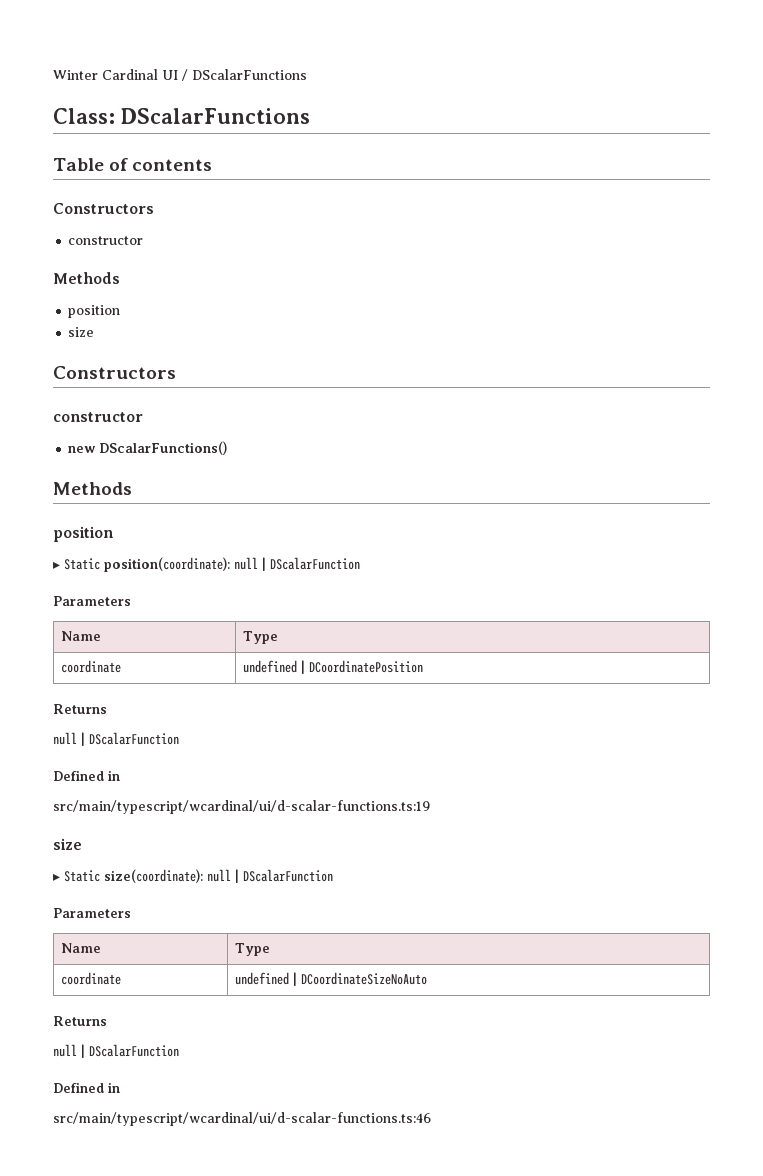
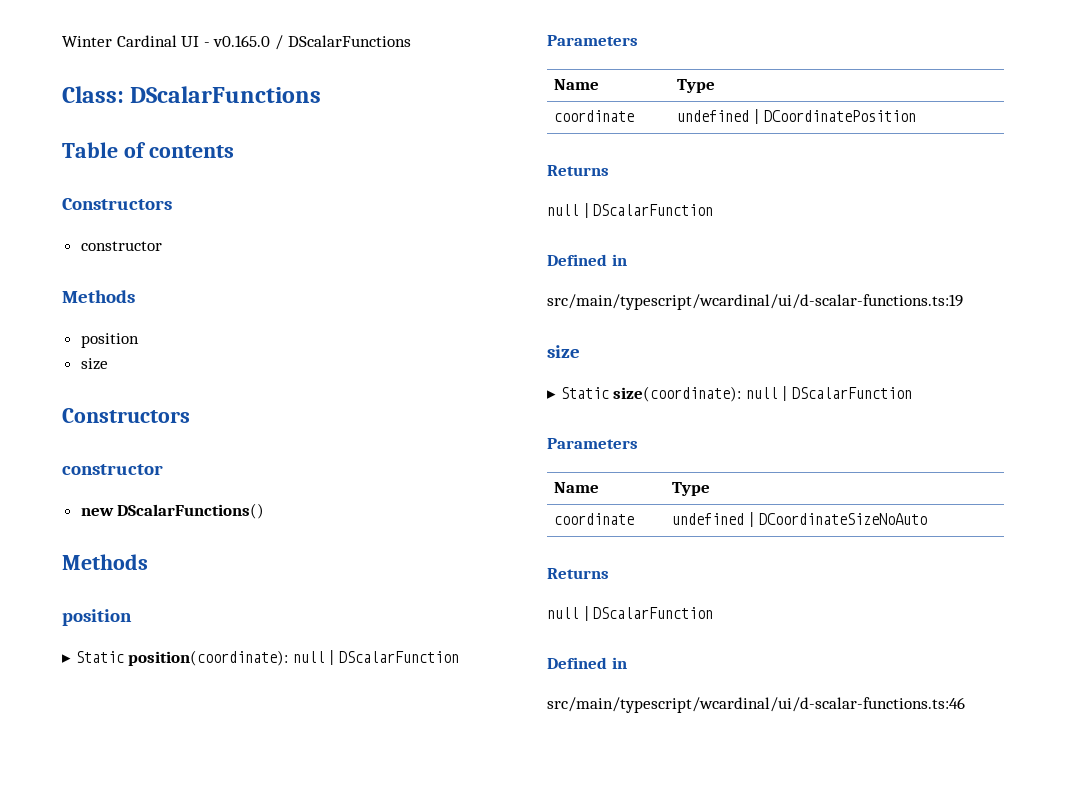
(178, 75) none -> [203,35,271,47] - v0.165.0

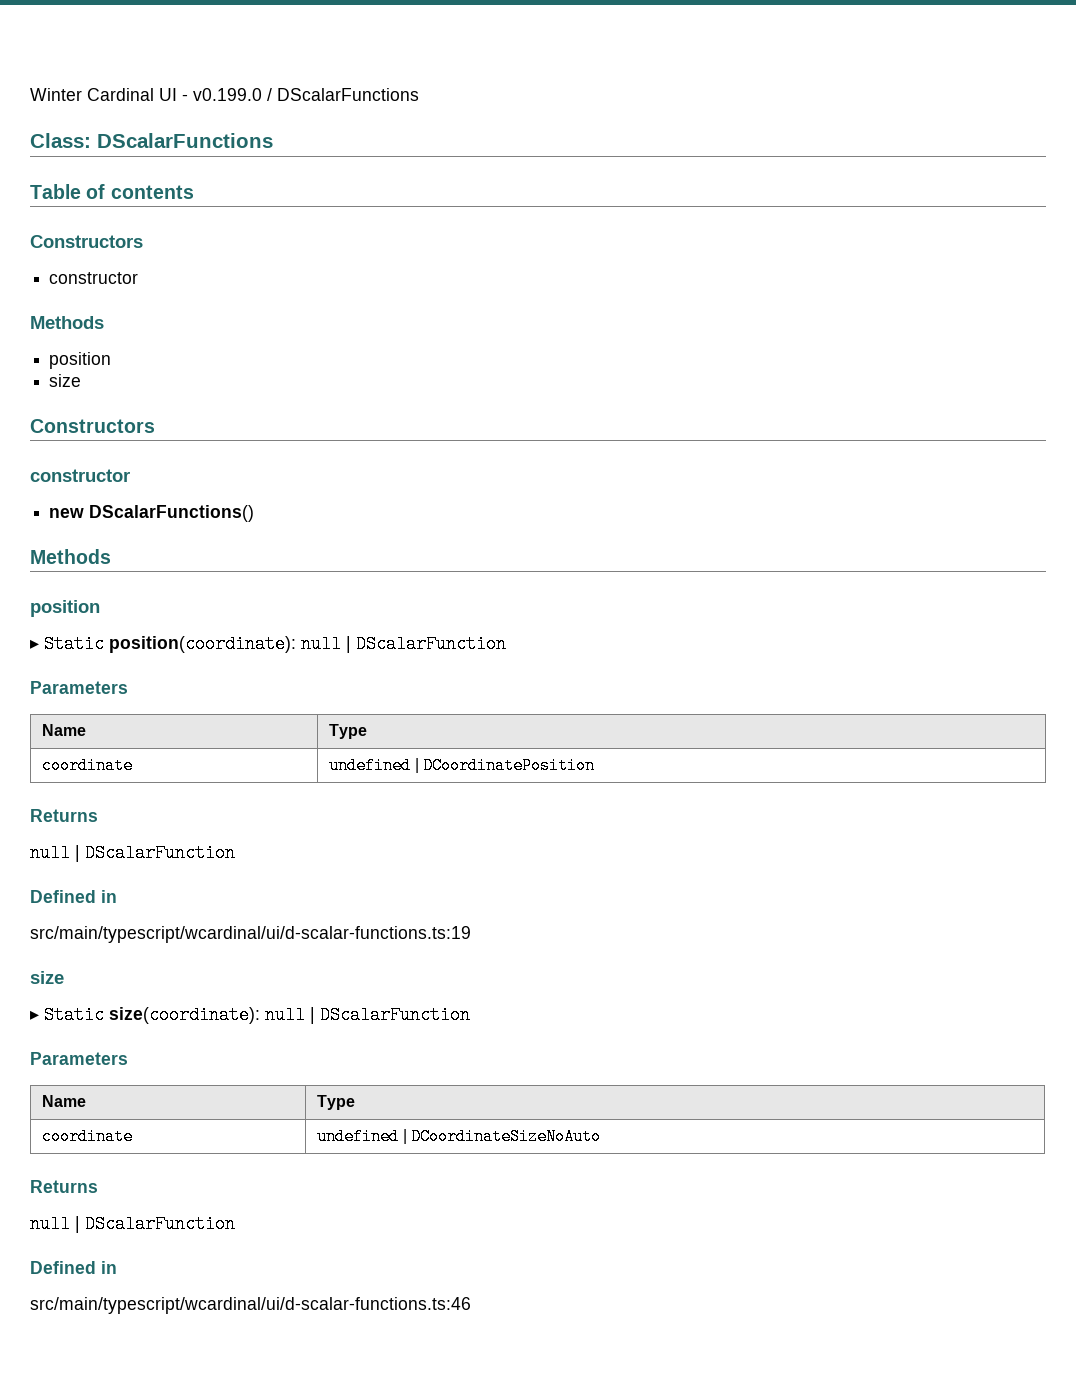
[213,35,271,47] v0.165.0 -> [193,88,262,101] v0.199.0

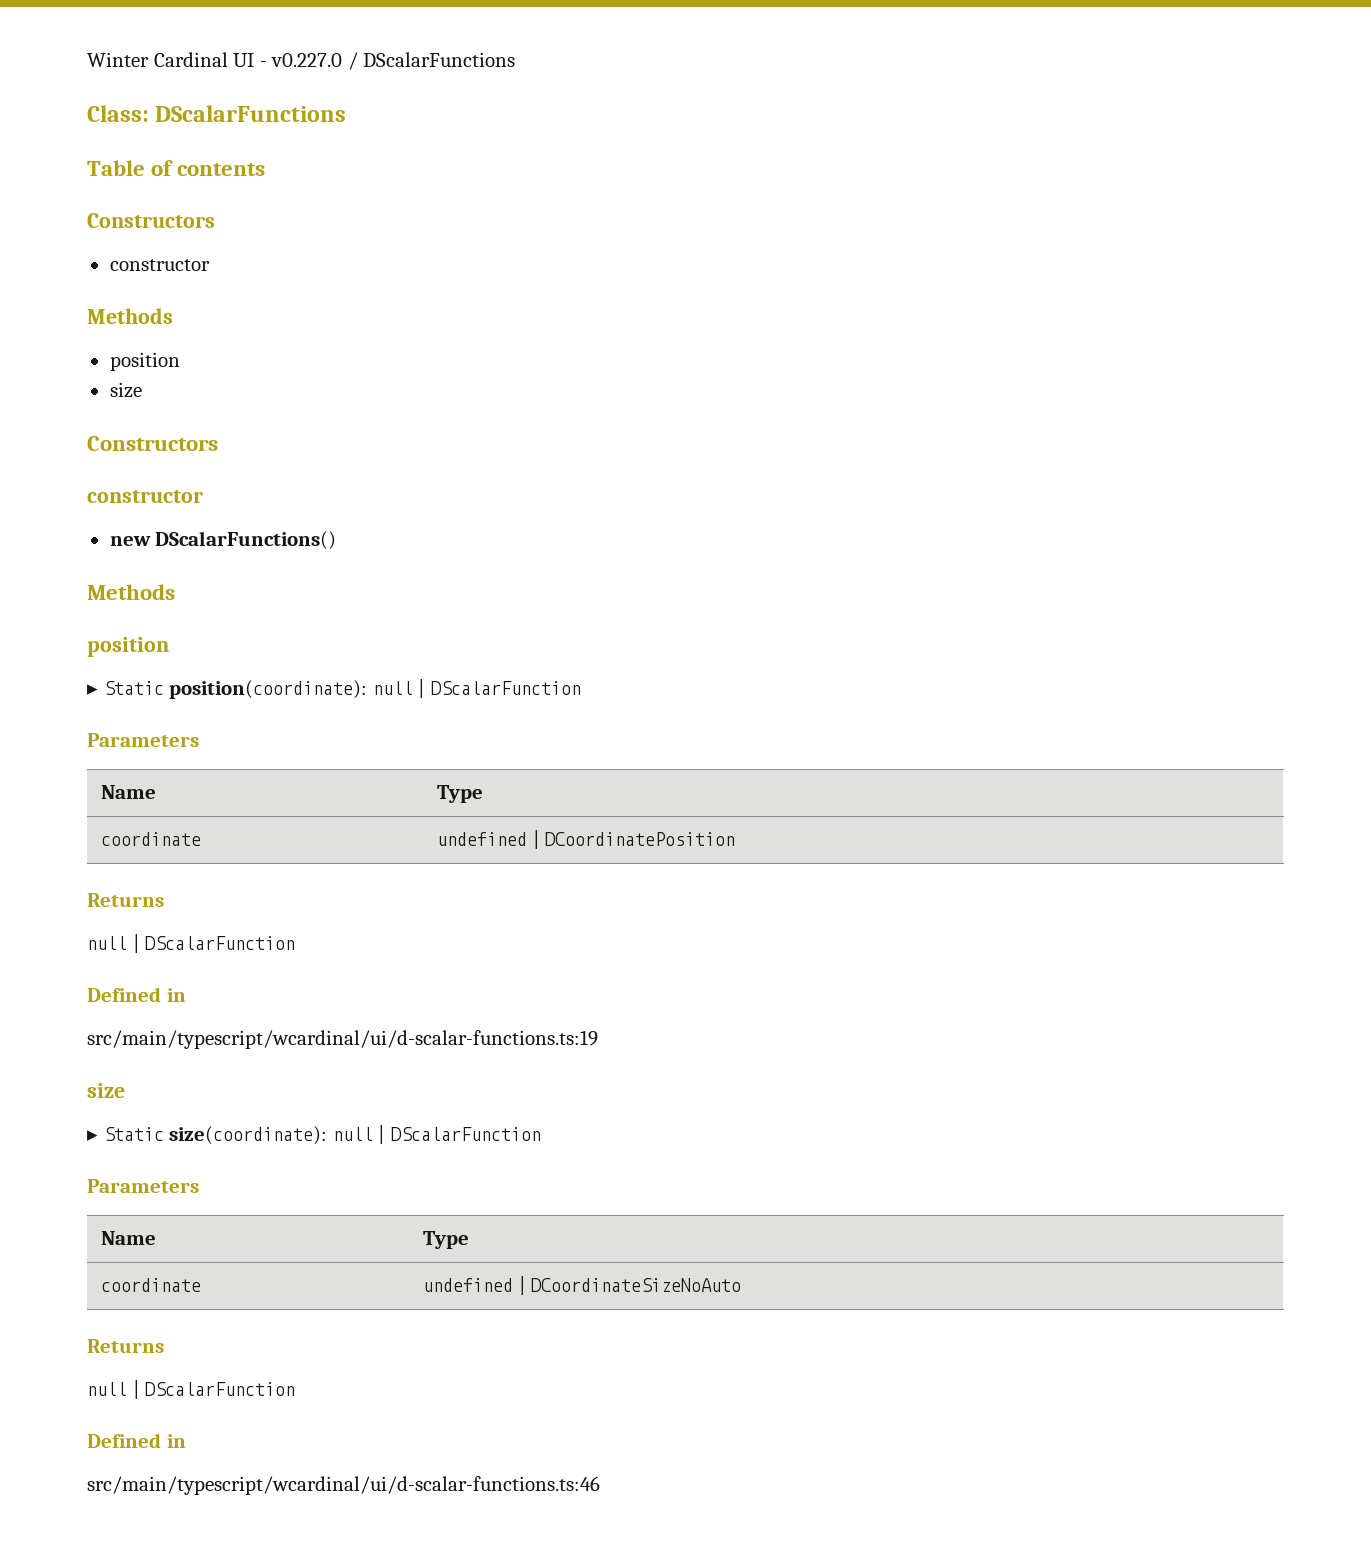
[193,88,262,101] v0.199.0 -> [271,53,343,67] v0.227.0

